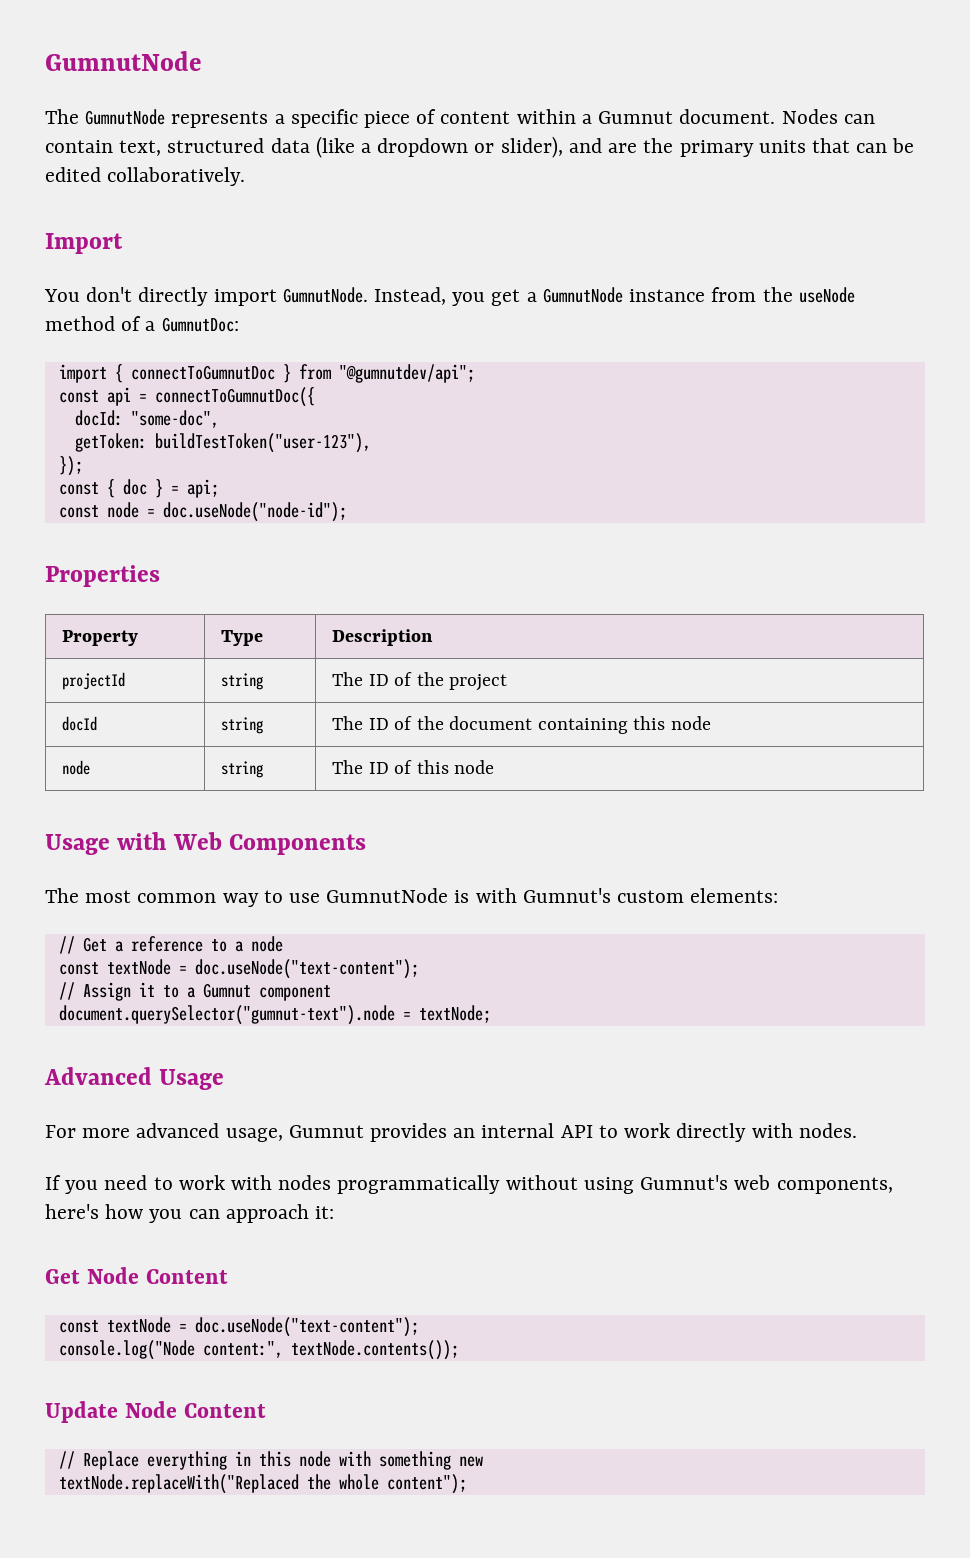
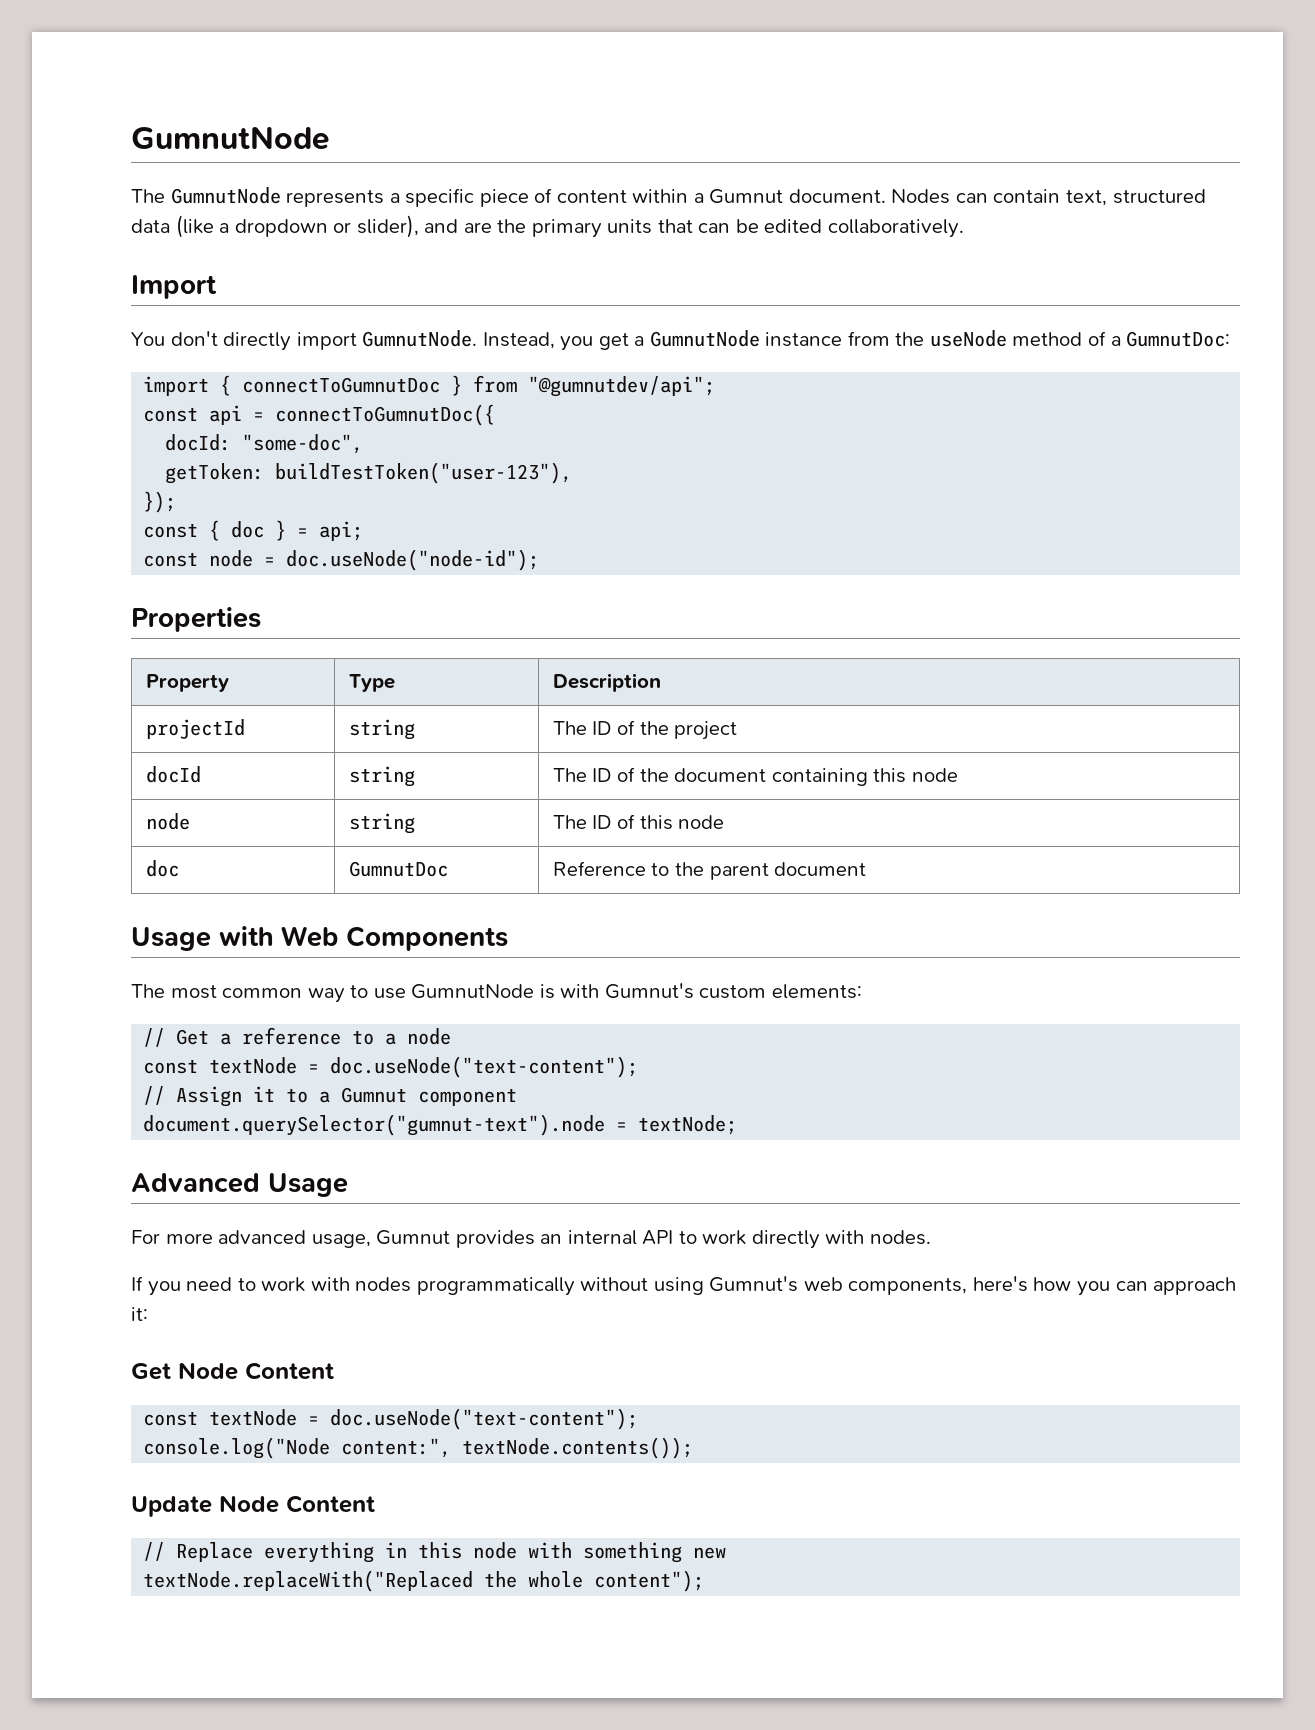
(495, 767) none -> [145,860,179,877] [348,861,448,877] [552,861,867,880] // doc | GumnutDoc | Reference to the parent document

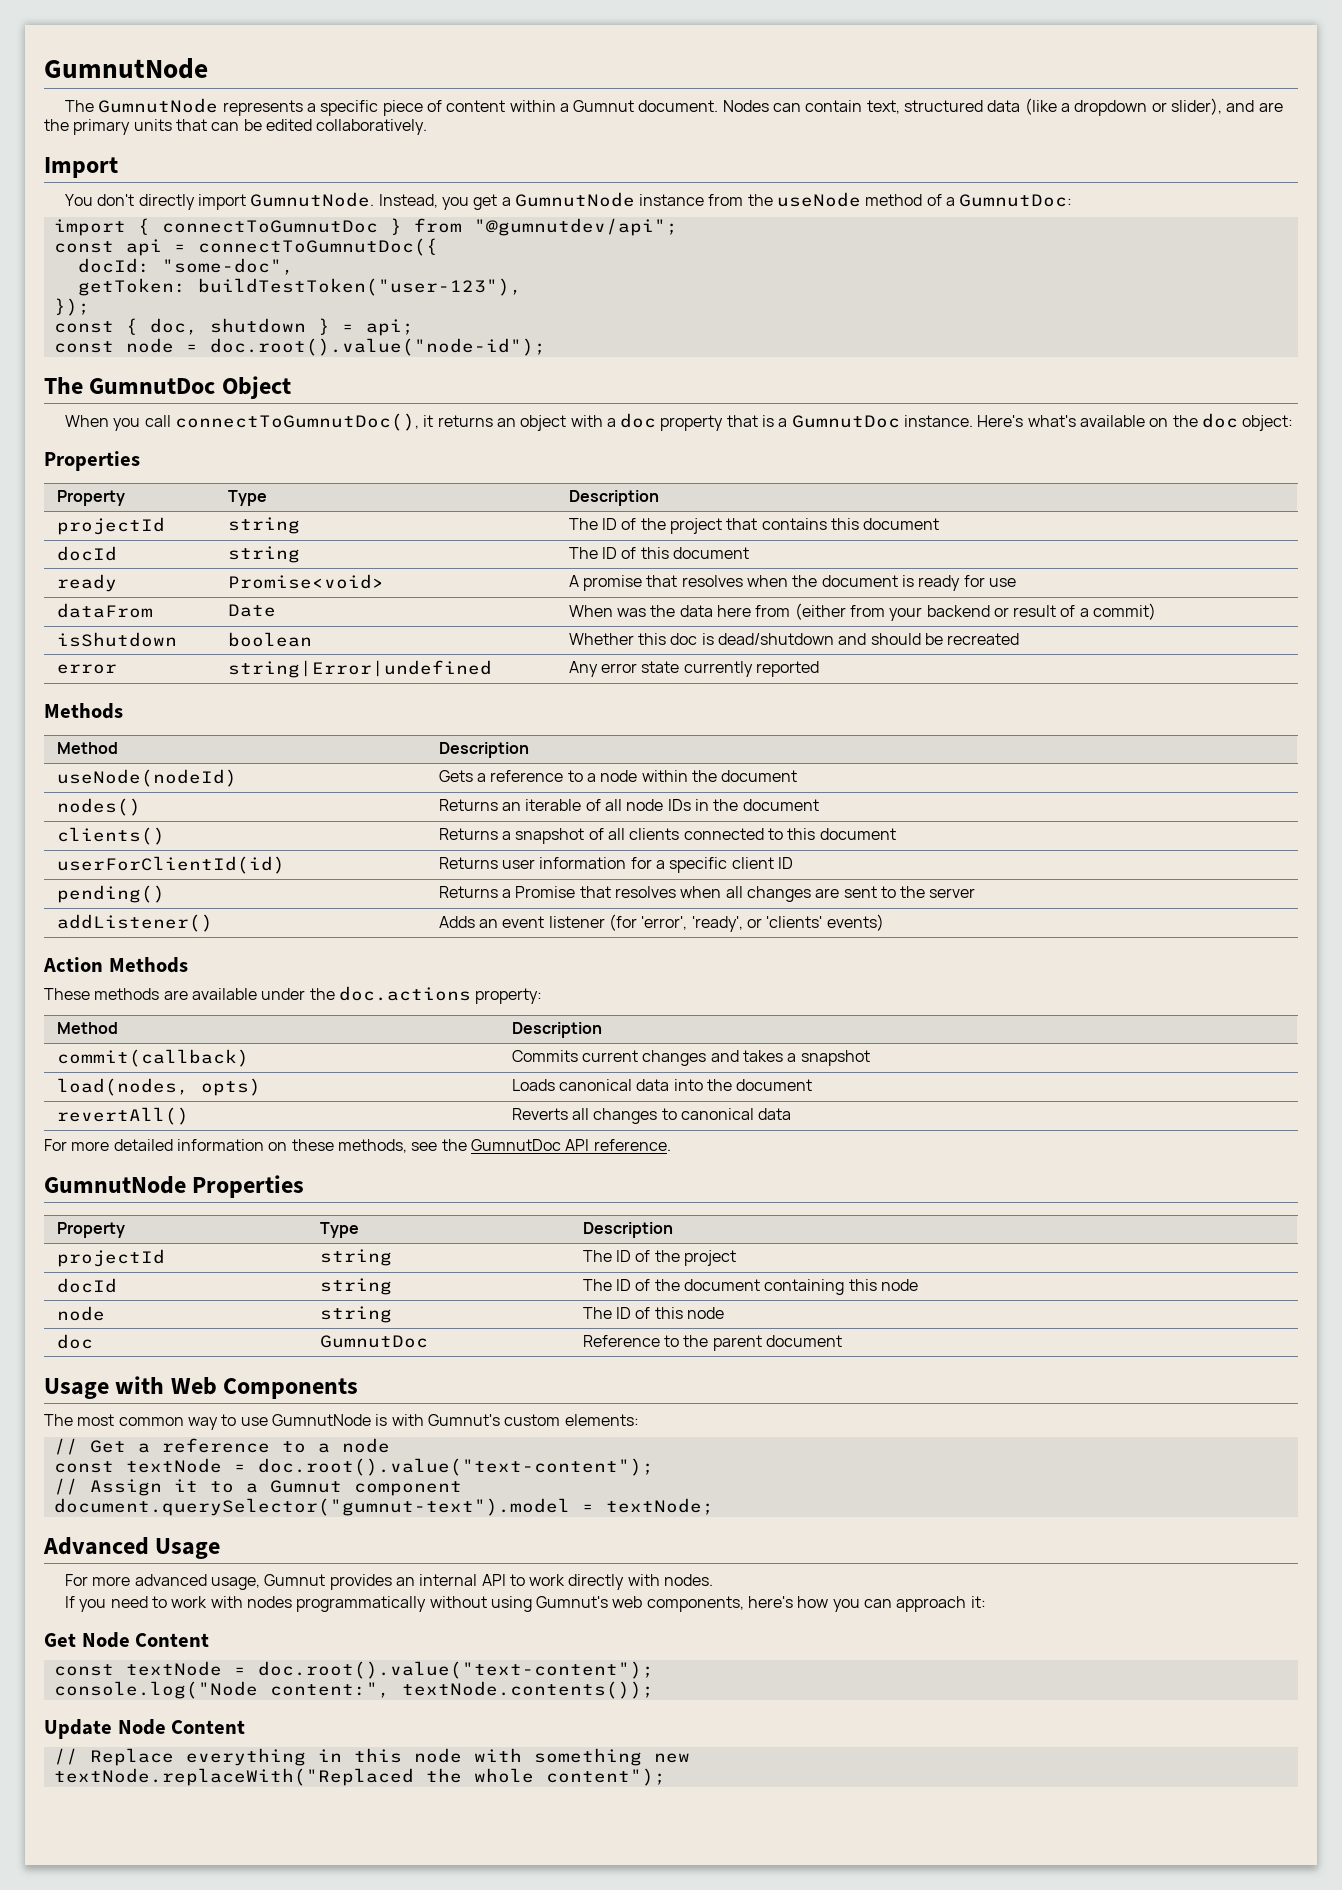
[231,521,265,538] doc -> [149,318,306,335] doc, shutdown
[286,549,540,571] doc.useNode("node-id"); // -> [209,338,546,356] [44,376,291,399] [64,413,1294,431] [44,451,140,471] [56,490,125,506] [227,490,267,506] [568,490,659,506] [56,517,165,535] [227,517,300,534] [568,518,940,534] [56,546,117,561] [227,546,300,563] [568,547,749,559] [56,574,117,592] [227,574,384,589] [568,575,1016,591] [56,603,153,618] [227,604,276,617] [568,603,1157,621] [56,632,177,647] [227,632,312,647] [568,633,1020,645] [56,664,117,674] [227,660,492,678] [568,661,819,677] [44,703,123,719] [56,742,118,754] [438,742,529,758] [56,769,237,787] [438,770,798,782] [56,798,141,816] [438,799,819,811] [56,827,165,845] [438,828,896,844] [56,856,285,874] [438,857,793,873] [56,885,165,903] [438,886,976,902] [56,914,213,932] [438,914,884,932] [43,957,188,973] [44,986,543,1004] [56,1022,118,1034] [511,1022,602,1038] [56,1049,249,1067] [511,1050,870,1066] [56,1078,261,1096] [511,1079,813,1091] [56,1107,189,1125] [511,1108,792,1124] [44,1139,671,1153] [44,1176,186,1194] doc.root().value("node-id"); // The GumnutDoc Object // When you call connectToGumnutDoc(), it returns an object with a doc property that is a GumnutDoc instance. Here's what's available on the doc object: // Properties // Property | Type | Description // projectId | string | The ID of the project that contains this document // docId | string | The ID of this document // ready | Promise<void> | A promise that resolves when the document is ready for use // dataFrom | Date | When was the data here from (either from your backend or result of a commit) // isShutdown | boolean | Whether this doc is dead/shutdown and should be recreated // error | string|Error|undefined | Any error state currently reported // Methods // Method | Description // useNode(nodeId) | Gets a reference to a node within the document // nodes() | Returns an iterable of all node IDs in the document // clients() | Returns a snapshot of all clients connected to this document // userForClientId(id) | Returns user information for a specific client ID // pending() | Returns a Promise that resolves when all changes are sent to the server // addListener() | Adds an event listener (for 'error', 'ready', or 'clients' events) // Action Methods // These methods are available under the doc.actions property: // Method | Description // commit(callback) | Commits current changes and takes a snapshot // load(nodes, opts) | Loads canonical data into the document // revertAll() | Reverts all changes to canonical data // For more detailed information on these methods, see the GumnutDoc API reference. // GumnutNode
[330,1056,639,1078] doc.useNode("text-content"); -> [257,1458,654,1476] doc.root().value("text-content");
[143,1114,606,1136] document.querySelector("gumnut-text").node -> [53,1498,570,1516] document.querySelector("gumnut-text").model
[330,1408,639,1430] doc.useNode("text-content"); -> [257,1661,654,1679] doc.root().value("text-content");

